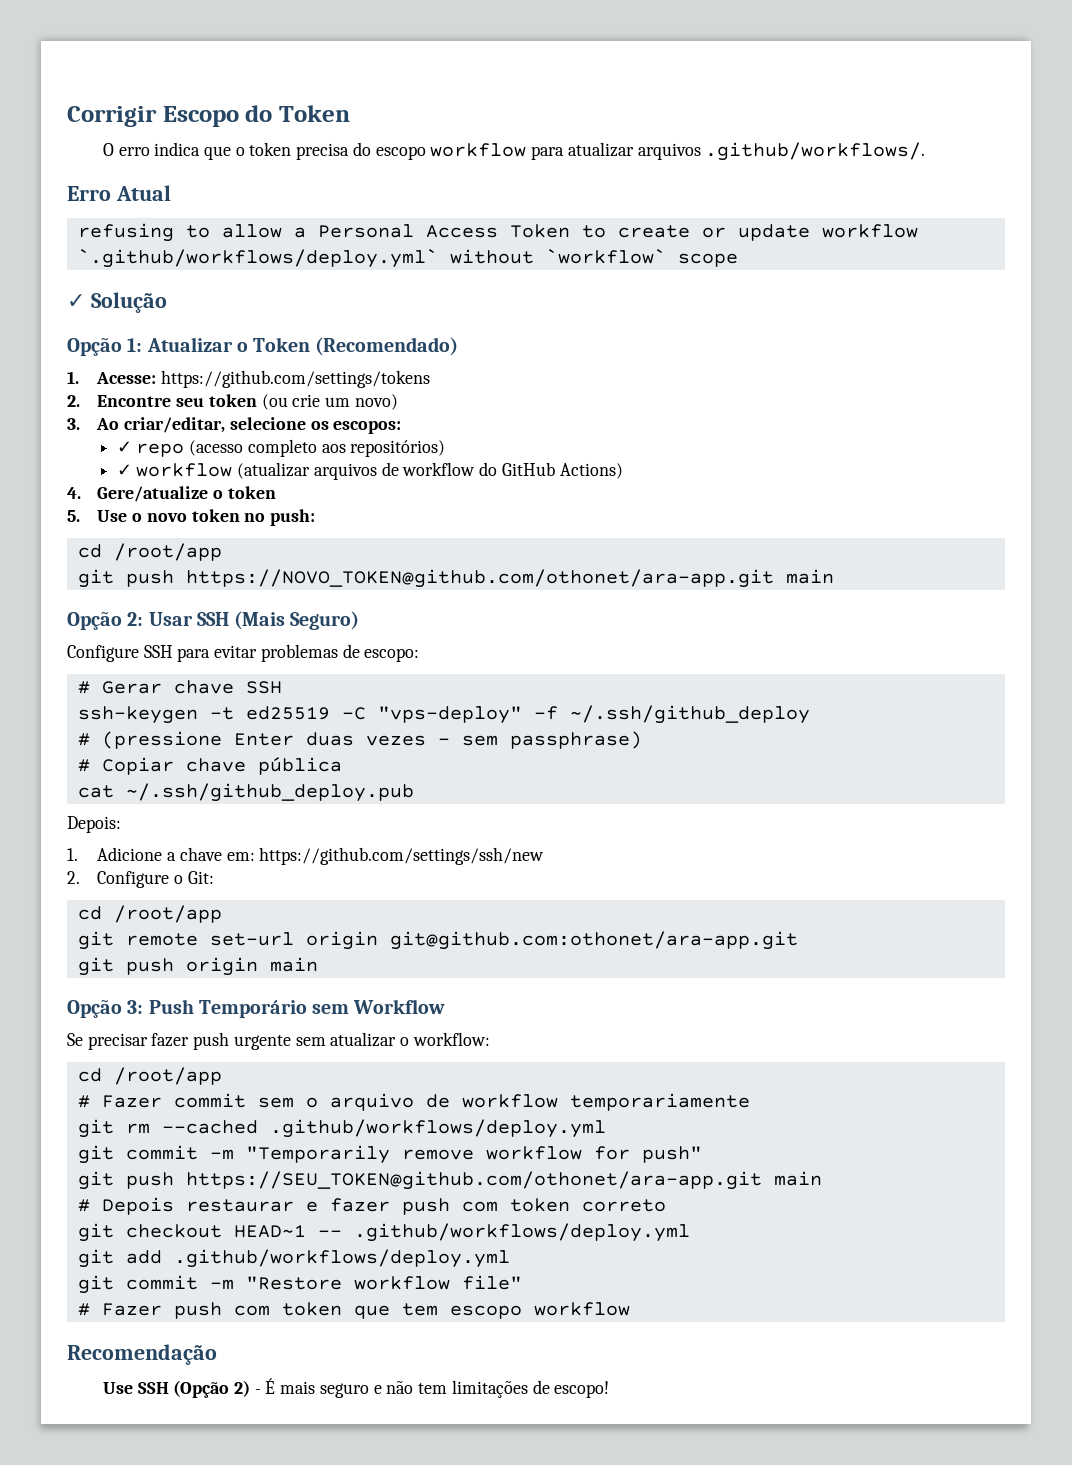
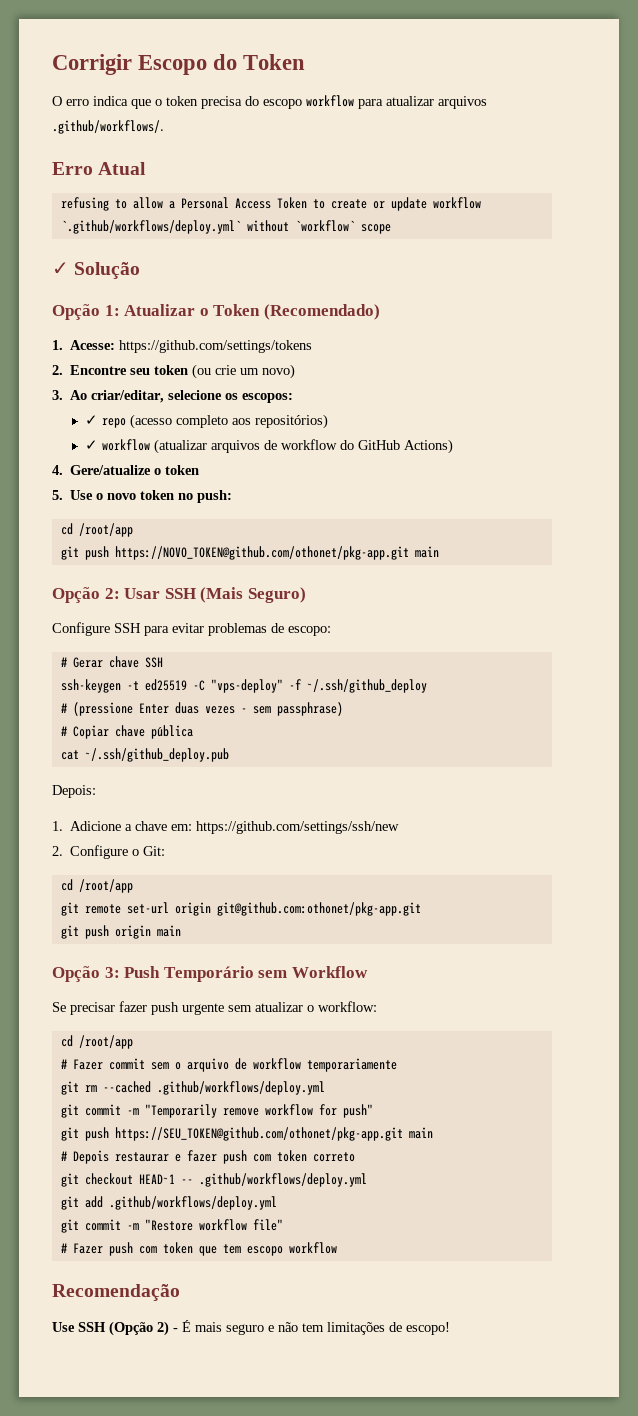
[185,569,774,588] https://NOVO_TOKEN@github.com/othonet/ara-app.git -> [114,546,409,560] https://NOVO_TOKEN@github.com/othonet/pkg-app.git
[389,931,798,950] git@github.com:othonet/ara-app.git -> [216,902,421,916] git@github.com:othonet/pkg-app.git
[185,1171,762,1190] https://SEU_TOKEN@github.com/othonet/ara-app.git -> [114,1127,403,1141] https://SEU_TOKEN@github.com/othonet/pkg-app.git

